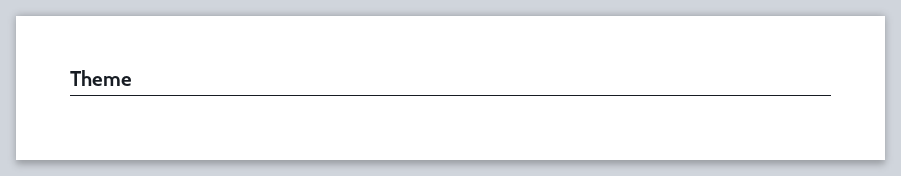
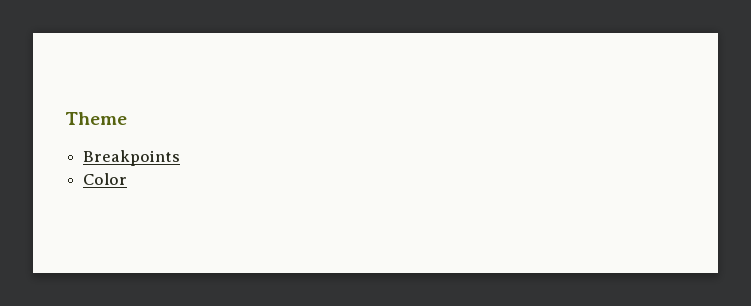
(132, 78) none -> [83,150,181,166] [83,173,128,185] // Breakpoints // Color

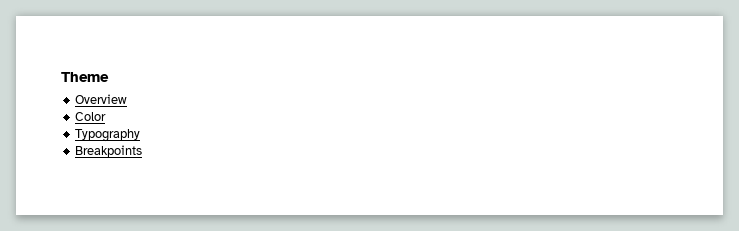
[83,150,181,166] Breakpoints -> [75,94,128,104] Overview
(128, 179) none -> [75,129,141,142] [75,145,143,157] // Typography // Breakpoints

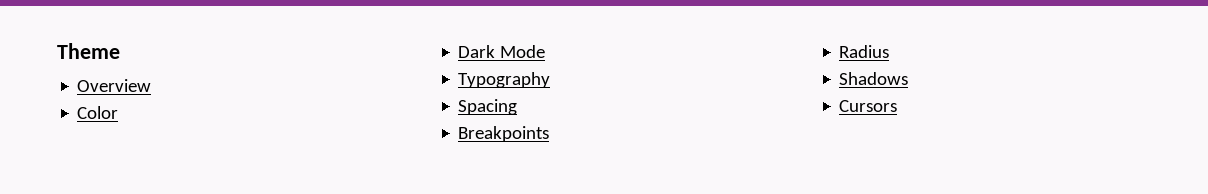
(107, 116) none -> [458,45,546,58] // Dark Mode
(141, 135) none -> [458,99,518,115] // Spacing
(143, 151) none -> [839,45,890,58] [839,72,909,85] [839,100,898,112] // Radius // Shadows // Cursors

